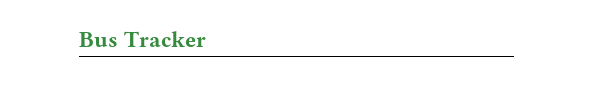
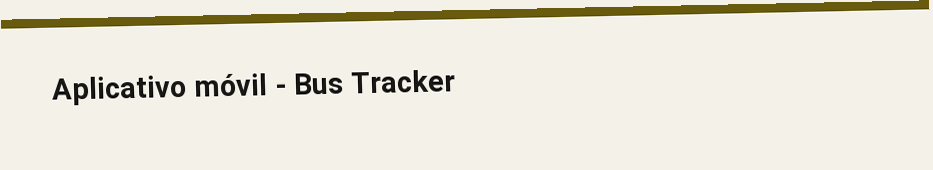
(79, 39) none -> [51,73,288,106] Aplicativo móvil -

